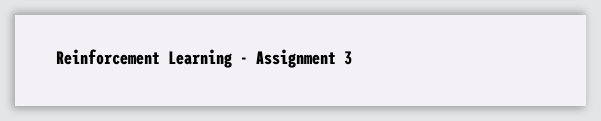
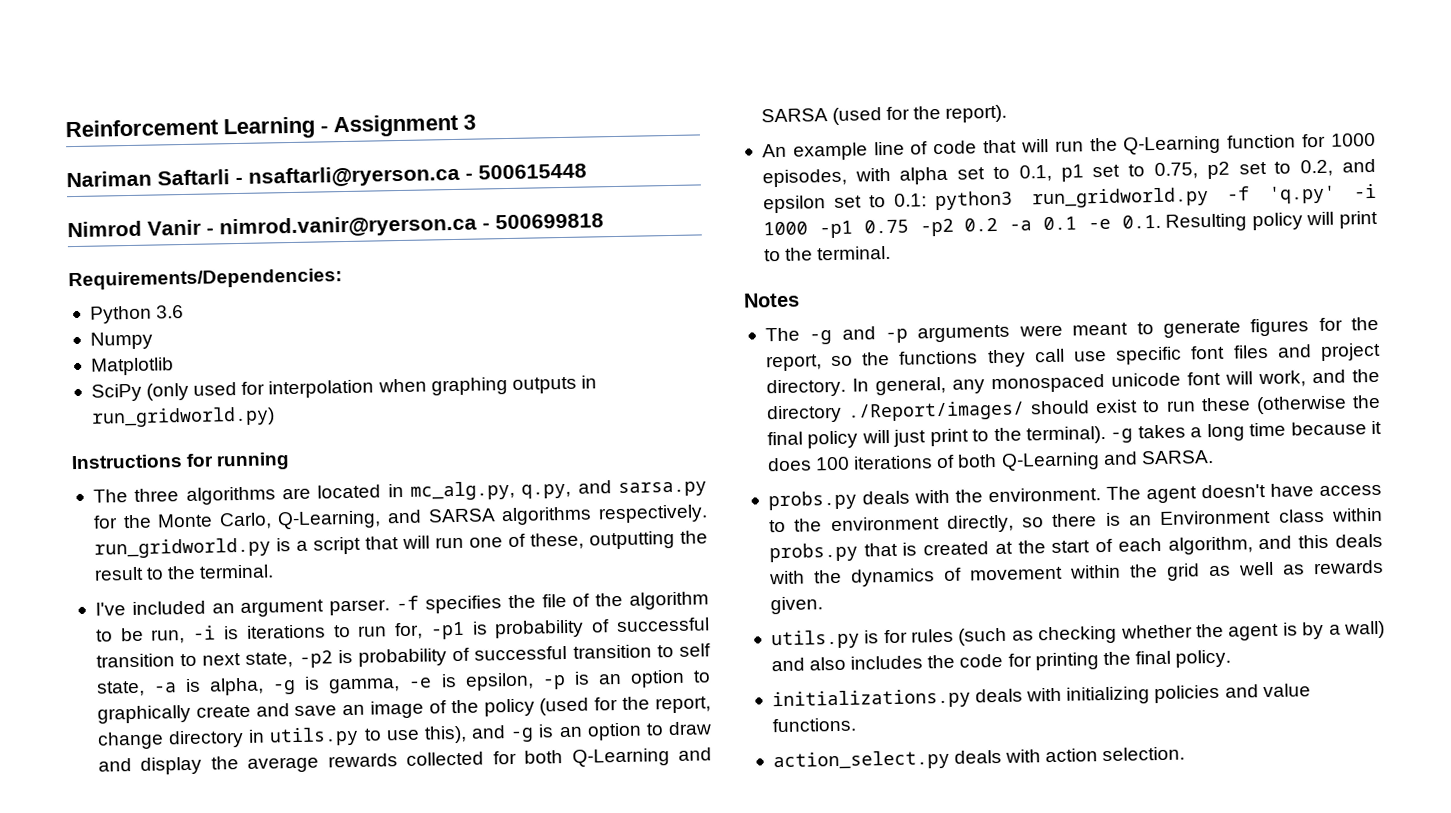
(352, 58) none -> [66,163,587,188] [67,213,604,239] [68,268,342,291] [89,304,185,324] [89,331,153,350] [90,357,174,376] [90,375,597,402] [90,406,275,428] [71,452,291,471] [92,480,707,506] [92,504,708,530] [93,530,708,559] [93,564,275,581] [94,591,709,618] [95,617,710,644] [95,643,711,668] [95,669,711,697] [96,696,711,724] [96,721,712,750] [97,747,713,775] [760,104,1008,125] [761,132,1376,161] [761,158,1376,188] [762,183,1377,214] [762,210,1378,239] [763,245,892,262] [743,292,800,308] [764,316,1379,345] [765,342,1381,372] [765,368,1380,398] [766,394,1381,424] [766,420,1383,449] [766,449,1214,472] [767,483,1382,511] [768,507,1384,533] [768,533,1383,563] [768,559,1384,587] [769,596,823,615] [770,620,1385,650] [770,649,1232,672] [771,683,1311,711] [771,717,857,733] [772,746,1186,772] // Nariman Saftarli - nsaftarli@ryerson.ca - 500615448 // Nimrod Vanir - nimrod.vanir@ryerson.ca - 500699818 // Requirements/Dependencies: // Python 3.6 // Numpy // Matplotlib // SciPy (only used for interpolation when graphing outputs in run_gridworld.py) // Instructions for running // The three algorithms are located in mc_alg.py, q.py, and sarsa.py for the Monte Carlo, Q-Learning, and SARSA algorithms respectively. run_gridworld.py is a script that will run one of these, outputting the result to the terminal. // I've included an argument parser. -f specifies the file of the algorithm to be run, -i is iterations to run for, -p1 is probability of successful transition to next state, -p2 is probability of successful transition to self state, -a is alpha, -g is gamma, -e is epsilon, -p is an option to graphically create and save an image of the policy (used for the report, change directory in utils.py to use this), and -g is an option to draw and display the average rewards collected for both Q-Learning and SARSA (used for the report). // An example line of code that will run the Q-Learning function for 1000 episodes, with alpha set to 0.1, p1 set to 0.75, p2 set to 0.2, and epsilon set to 0.1: python3 run_gridworld.py -f 'q.py' -i 1000 -p1 0.75 -p2 0.2 -a 0.1 -e 0.1. Resulting policy will print to the terminal. // Notes // The -g and -p arguments were meant to generate figures for the report, so the functions they call use specific font files and project directory. In general, any monospaced unicode font will work, and the directory ./Report/images/ should exist to run these (otherwise the final policy will just print to the terminal). -g takes a long time because it does 100 iterations of both Q-Learning and SARSA. // probs.py deals with the environment. The agent doesn't have access to the environment directly, so there is an Environment class within probs.py that is created at the start of each algorithm, and this deals with the dynamics of movement within the grid as well as rewards given. // utils.py is for rules (such as checking whether the agent is by a wall) and also includes the code for printing the final policy. // initializations.py deals with initializing policies and value functions. // action_select.py deals with action selection.

